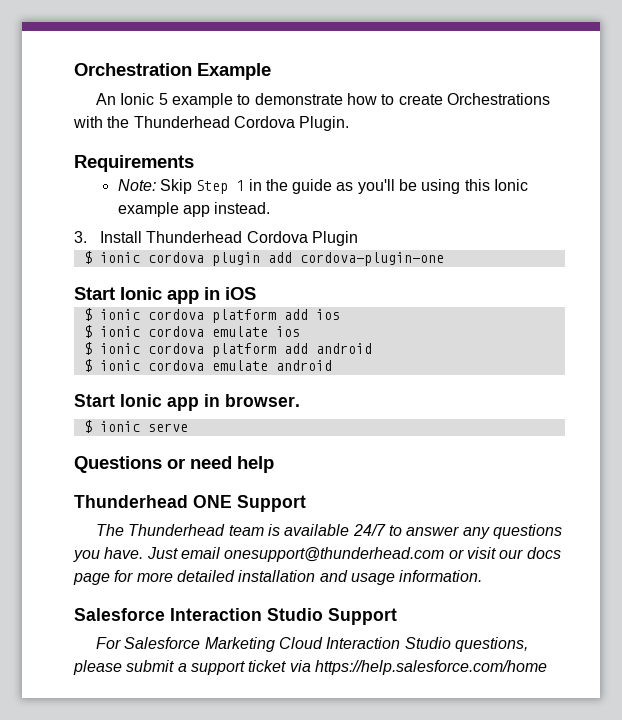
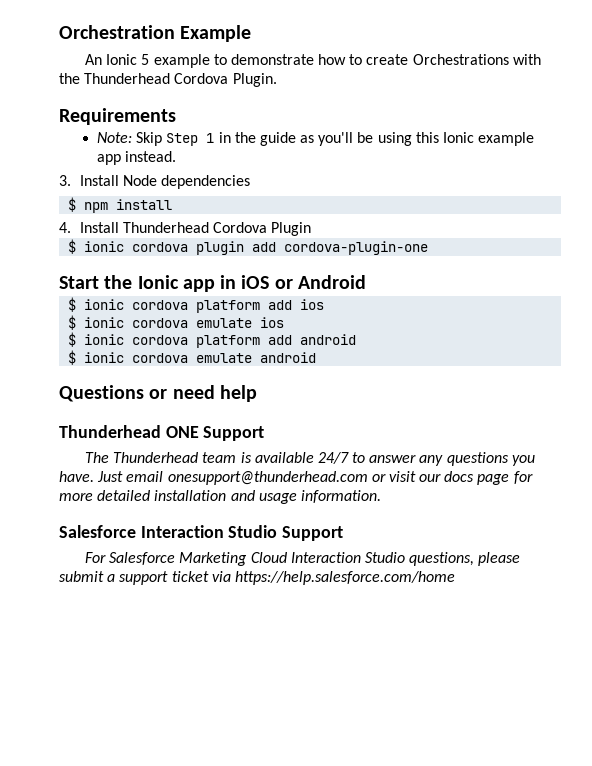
(142, 237) none -> [123,175,251,189] [68,197,173,213] [59,222,119,233] Node dependencies // $ npm install // 4. Install
(115, 293) none -> [104,275,133,289] the
(256, 293) none -> [274,275,366,289] or Android
[74,394,300,411] [83,420,188,433] // Start Ionic app in browser. // $ ionic serve -> (317, 357) none

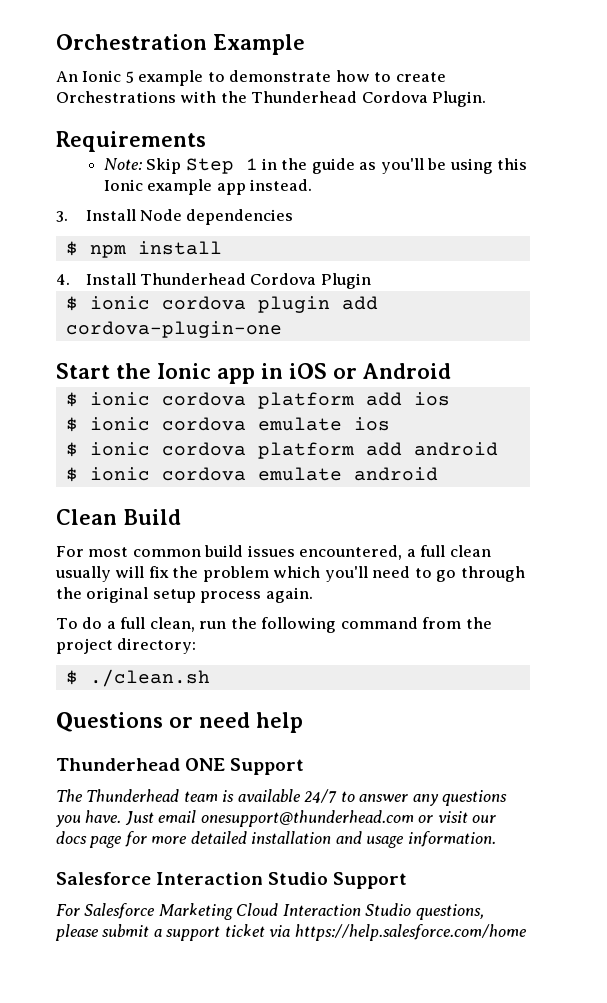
(317, 357) none -> [56,509,181,525] [56,545,491,560] [55,566,525,582] [56,587,313,603] [56,617,492,633] [56,638,197,654] [65,669,210,687] // Clean Build // For most common build issues encountered, a full clean usually will fix the problem which you'll need to go through the original setup process again. // To do a full clean, run the following command from the project directory: // $ ./clean.sh

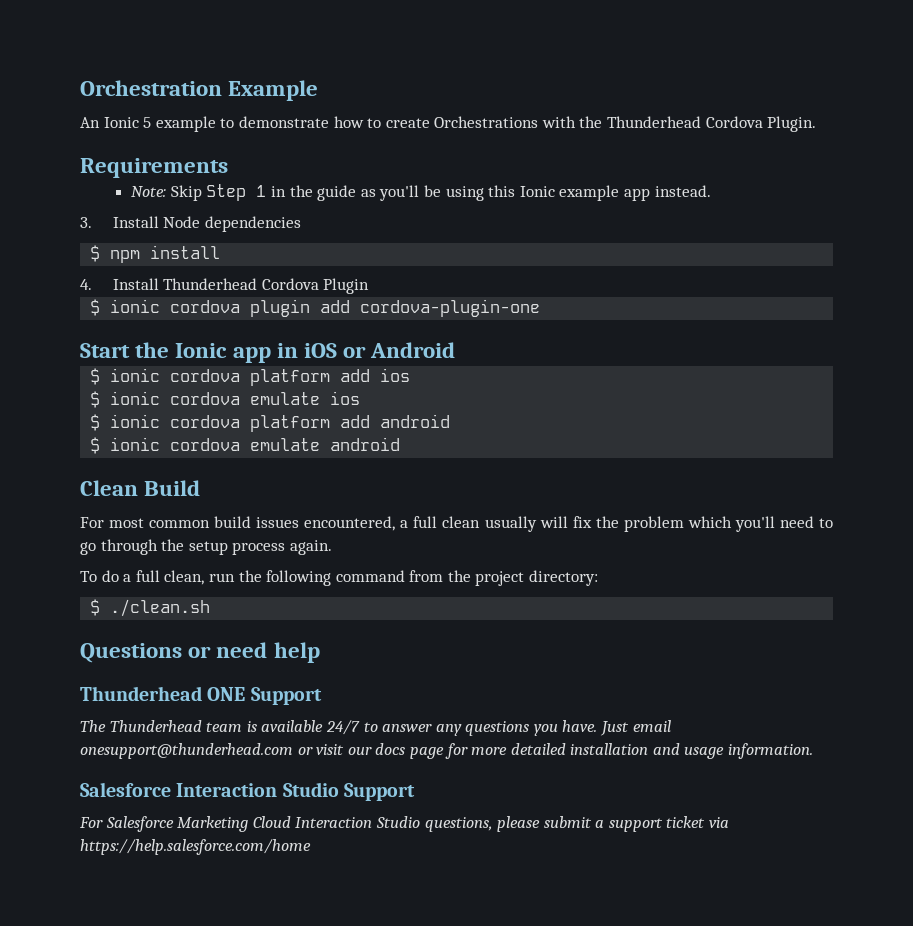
[86,587,149,603] original -> (185, 545) none

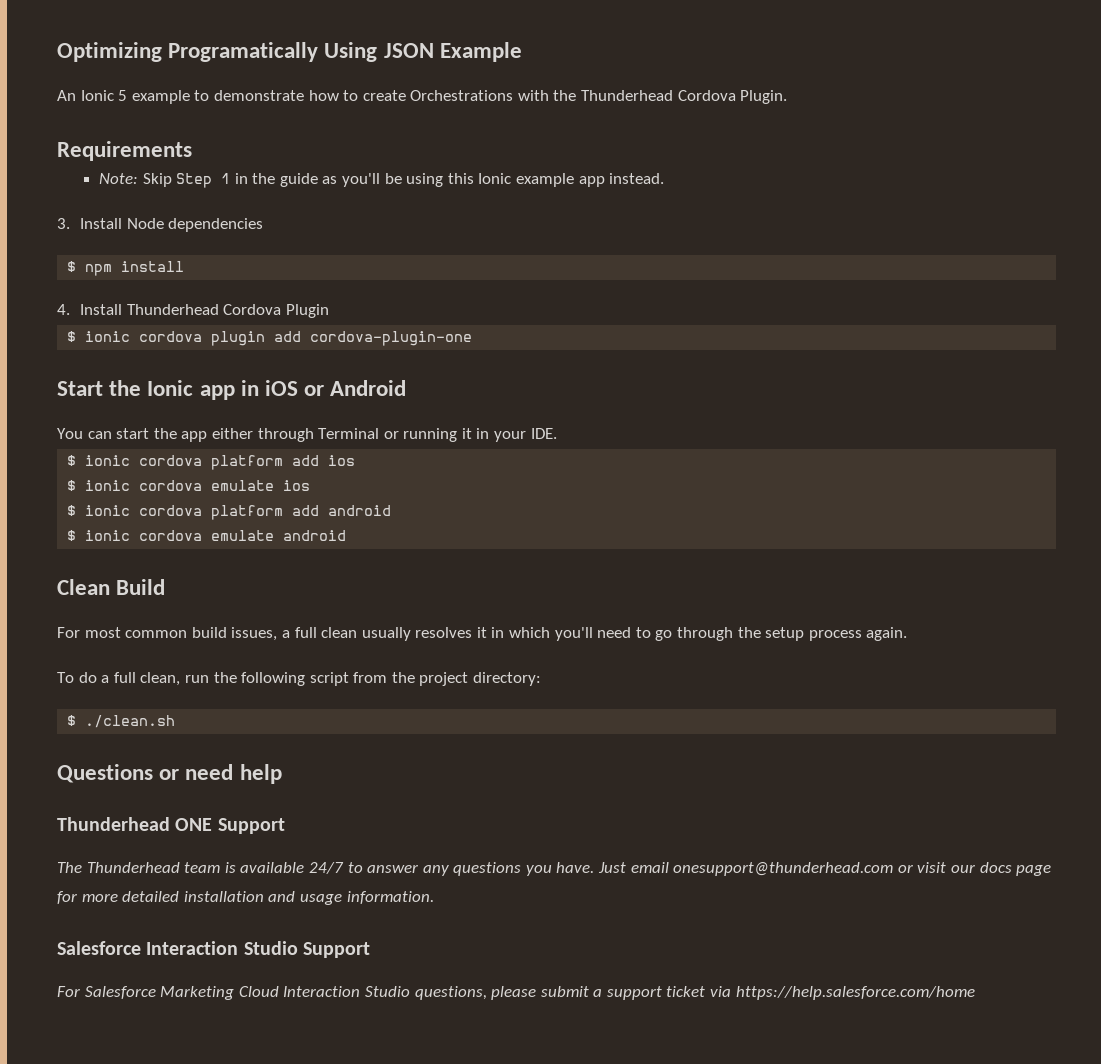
[80,80,222,96] Orchestration -> [57,42,434,62] Optimizing Programatically Using JSON
(456, 350) none -> [57,428,557,442] // You can start the app either through Terminal or running it in your IDE.
[256,516,396,531] issues encountered, -> [231,627,278,641] issues,
[539,516,684,532] will fix the problem -> [415,627,505,638] resolves it in
[335,570,405,582] command -> [309,672,349,686] script

